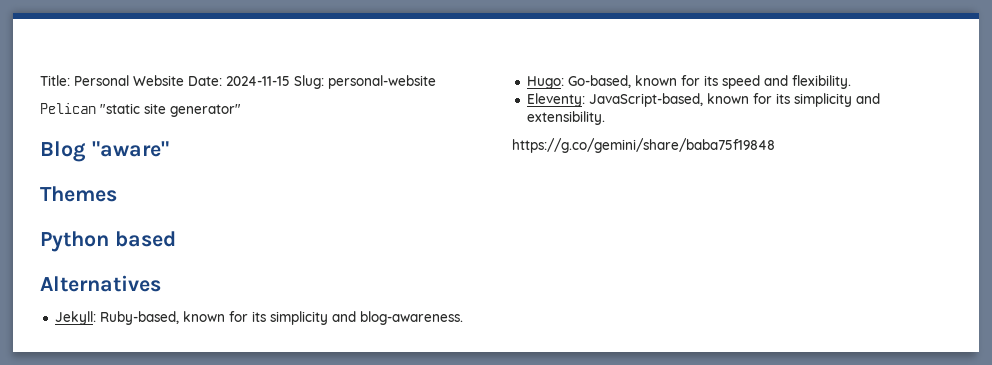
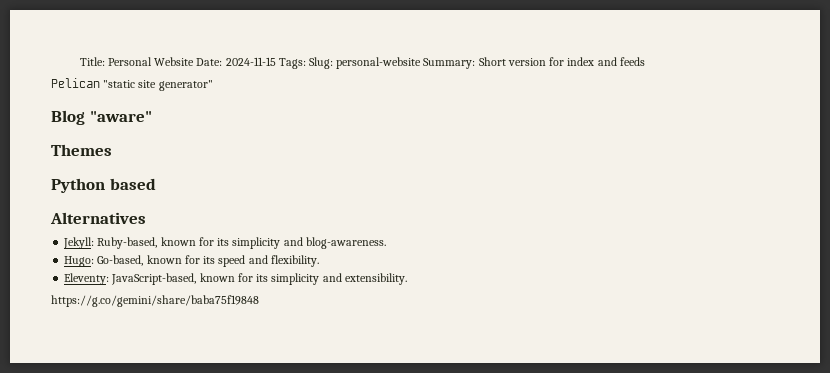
(290, 81) none -> [278,58,306,69] Tags:
(436, 82) none -> [423,57,645,69] Summary: Short version for index and feeds

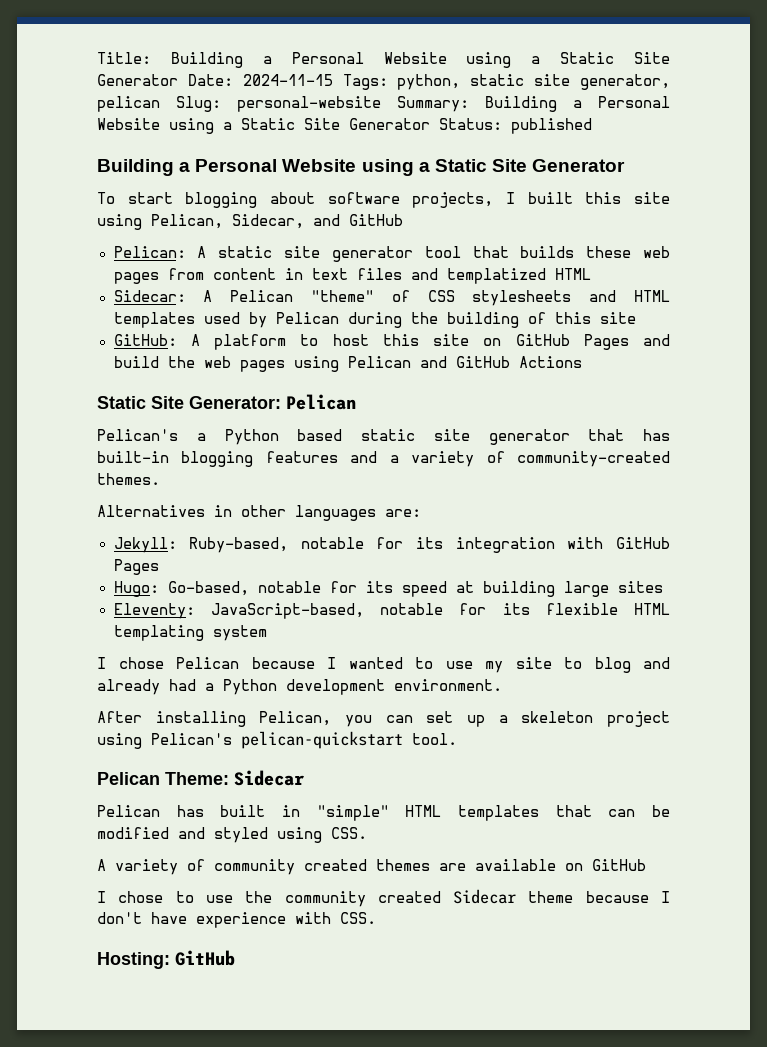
[107,57,645,69] [51,78,213,91] [51,110,152,125] [51,144,112,156] [51,178,156,193] [50,212,146,224] Personal Website Date: 2024-11-15 Tags: Slug: personal-website Summary: Short version for index and feeds // Pelican "static site generator" // Blog "aware" // Themes // Python based // Alternatives -> [170,52,670,68] [97,74,670,90] [97,96,670,112] [97,118,592,134] [97,159,626,176] [97,192,670,208] [97,214,403,230] [113,246,670,262] [113,268,591,284] [113,290,670,306] [113,312,636,328] [113,334,670,350] [113,356,582,372] [97,394,356,410] [97,429,670,445] [97,451,670,467] [97,473,160,485] [97,505,421,521] Building a Personal Website using a Static Site Generator Date: 2024-11-15 Tags: python, static site generator, pelican Slug: personal-website Summary: Building a Personal Website using a Static Site Generator Status: published // Building a Personal Website using a Static Site Generator // To start blogging about software projects, I built this site using Pelican, Sidecar, and GitHub // Pelican: A static site generator tool that builds these web pages from content in text files and templatized HTML // Sidecar: A Pelican "theme" of CSS stylesheets and HTML templates used by Pelican during the building of this site // GitHub: A platform to host this site on GitHub Pages and build the web pages using Pelican and GitHub Actions // Static Site Generator: Pelican // Pelican's a Python based static site generator that has built-in blogging features and a variety of community-created themes. // Alternatives in other languages are:
[160,237,386,249] known for its simplicity and blog-awareness. -> [300,537,671,553] [113,559,159,575] notable for its integration with GitHub Pages
[146,255,182,264] known -> [257,581,321,593] notable
[248,255,319,267] and flexibility. -> [455,581,663,597] at building large sites
[199,273,407,285] [51,295,259,307] known for its simplicity and extensibility. // https://g.co/gemini/share/baba75f19848 -> [380,603,670,615] [113,625,267,641] [97,657,670,673] [97,679,502,695] [97,711,671,727] [97,731,457,749] [97,770,304,786] [97,805,670,821] [97,827,367,843] [97,859,646,875] [97,889,670,907] [97,912,376,928] [97,950,235,969] notable for its flexible HTML templating system // I chose Pelican because I wanted to use my site to blog and already had a Python development environment. // After installing Pelican, you can set up a skeleton project using Pelican's pelican-quickstart tool. // Pelican Theme: Sidecar // Pelican has built in "simple" HTML templates that can be modified and styled using CSS. // A variety of community created themes are available on GitHub // I chose to use the community created Sidecar theme because I don't have experience with CSS. // Hosting: GitHub

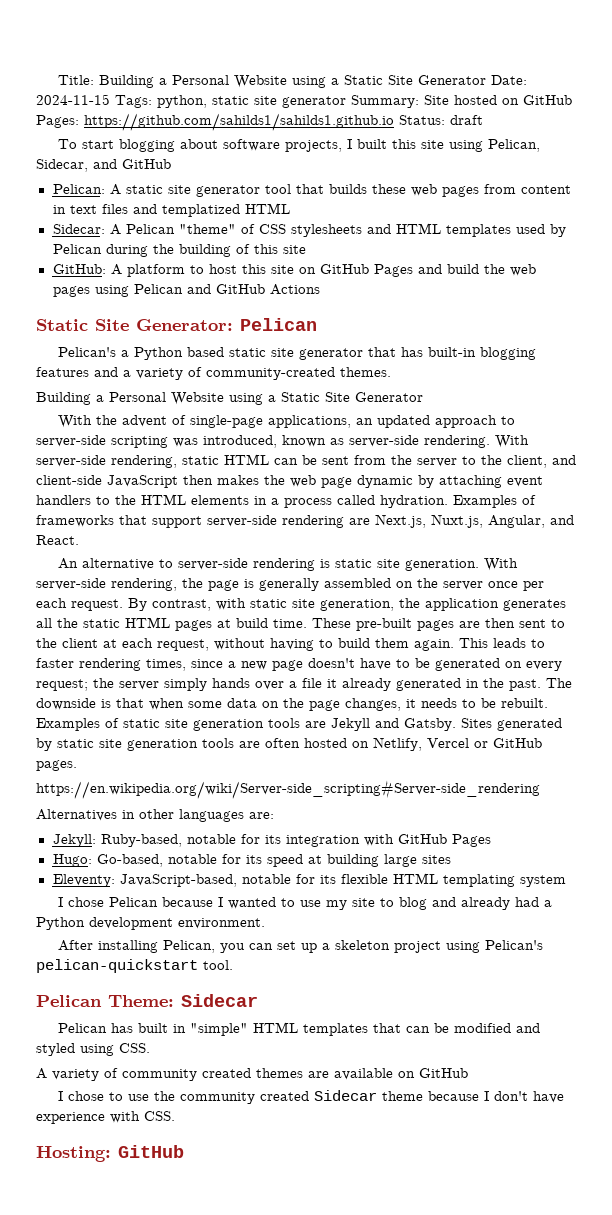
[579,74,670,90] [97,96,670,112] [97,118,592,134] [97,159,626,176] generator, pelican Slug: personal-website Summary: Building a Personal Website using a Static Site Generator Status: published // Building a Personal Website using a Static Site Generator -> [282,95,572,108] [36,113,483,131] generator Summary: Site hosted on GitHub Pages: https://github.com/sahilds1/sahilds1.github.io Status: draft
(160, 479) none -> [36,392,423,405] [57,415,515,428] [36,435,529,448] [36,454,576,468] [36,475,543,488] [36,494,536,508] [36,514,574,528] [36,535,79,545] [57,558,518,571] [36,578,544,591] [36,598,566,611] [36,617,565,631] [36,638,545,651] [36,658,562,671] [36,678,572,691] [36,698,548,711] [36,718,562,731] [36,737,542,751] [36,760,77,771] [36,780,540,799] // Building a Personal Website using a Static Site Generator // With the advent of single-page applications, an updated approach to server-side scripting was introduced, known as server-side rendering. With server-side rendering, static HTML can be sent from the server to the client, and client-side JavaScript then makes the web page dynamic by attaching event handlers to the HTML elements in a process called hydration. Examples of frameworks that support server-side rendering are Next.js, Nuxt.js, Angular, and React. // An alternative to server-side rendering is static site generation. With server-side rendering, the page is generally assembled on the server once per each request. By contrast, with static site generation, the application generates all the static HTML pages at build time. These pre-built pages are then sent to the client at each request, without having to build them again. This leads to faster rendering times, since a new page doesn't have to be generated on every request; the server simply hands over a file it already generated in the past. The downside is that when some data on the page changes, it needs to be rebuilt. Examples of static site generation tools are Jekyll and Gatsby. Sites generated by static site generation tools are often hosted on Netlify, Vercel or GitHub pages. // https://en.wikipedia.org/wiki/Server-side_scripting#Server-side_rendering

